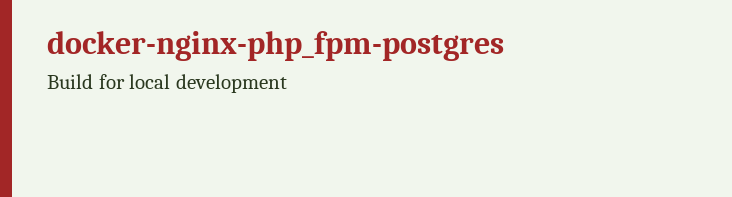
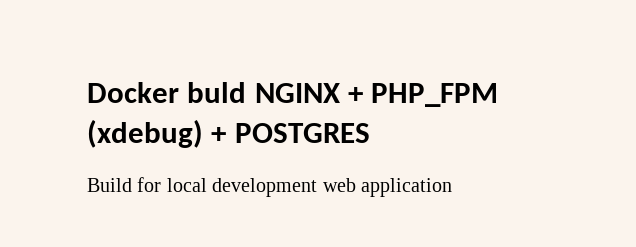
[47,31,504,61] docker-nginx-php_fpm-postgres -> [87,82,499,107] [87,119,370,148] Docker buld NGINX + PHP_FPM (xdebug) + POSTGRES
(287, 83) none -> [322,178,452,197] web application

